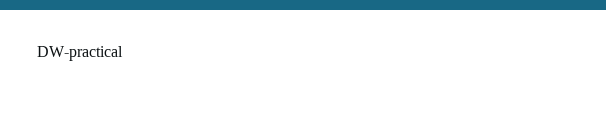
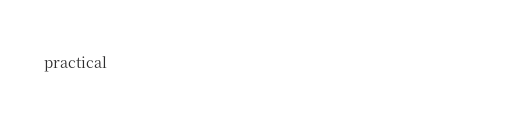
[37,46,123,61] DW-practical -> [44,56,107,72] practical

